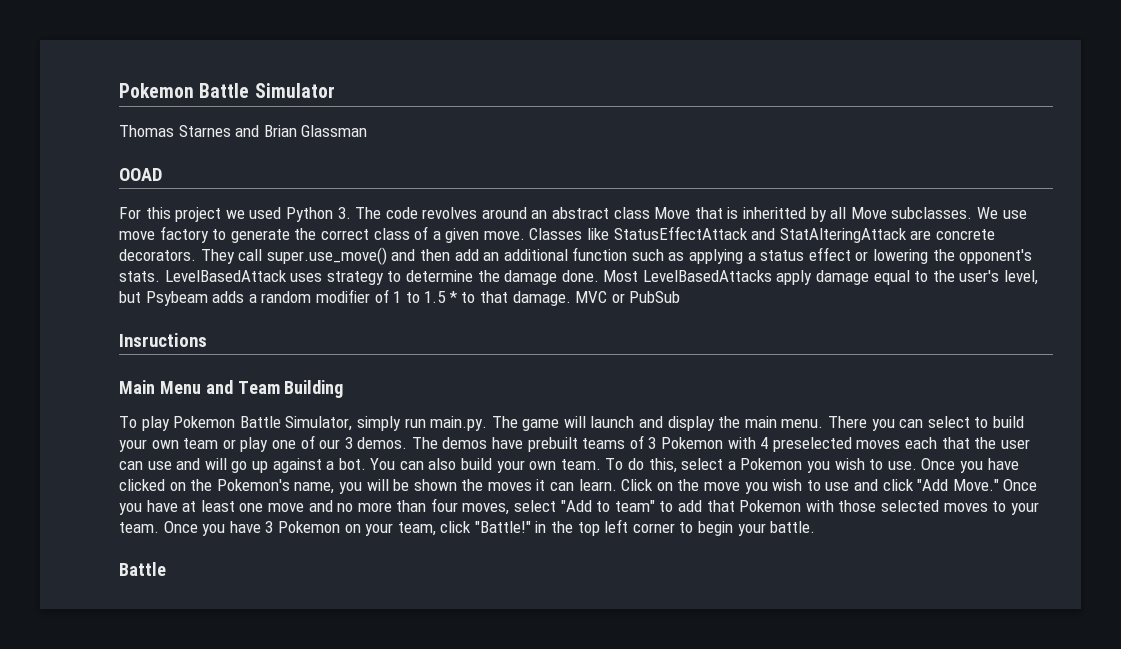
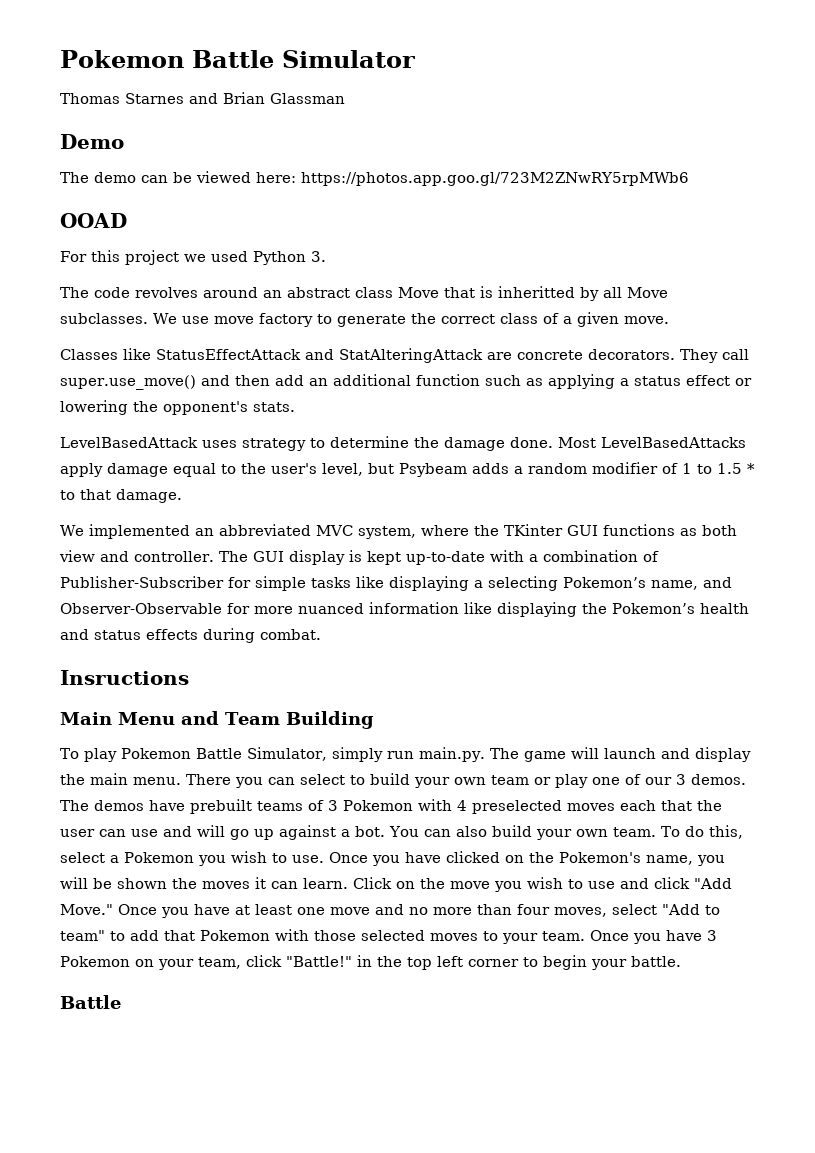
(368, 131) none -> [60,134,124,149] [60,171,689,186] // Demo // The demo can be viewed here: https://photos.app.goo.gl/723M2ZNwRY5rpMWb6
(351, 213) none -> (326, 256) //
(525, 235) none -> (669, 320) //
(160, 276) none -> (295, 407) //
[575,291,681,303] MVC or PubSub -> [60,524,737,539] [59,550,659,565] [60,576,732,591] [60,602,749,617] [60,628,321,643] // We implemented an abbreviated MVC system, where the TKinter GUI functions as both view and controller. The GUI display is kept up-to-date with a combination of Publisher-Subscriber for simple tasks like displaying a selecting Pokemon’s name, and Observer-Observable for more nuanced information like displaying the Pokemon’s health and status effects during combat.

